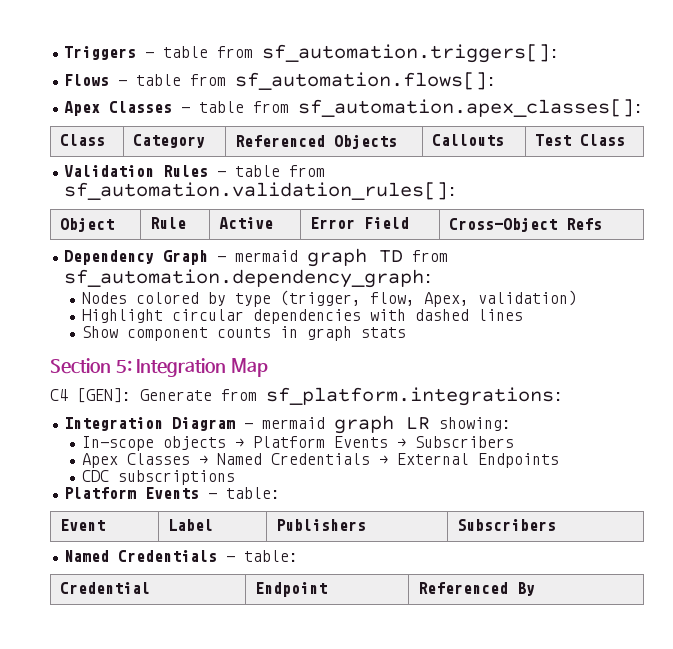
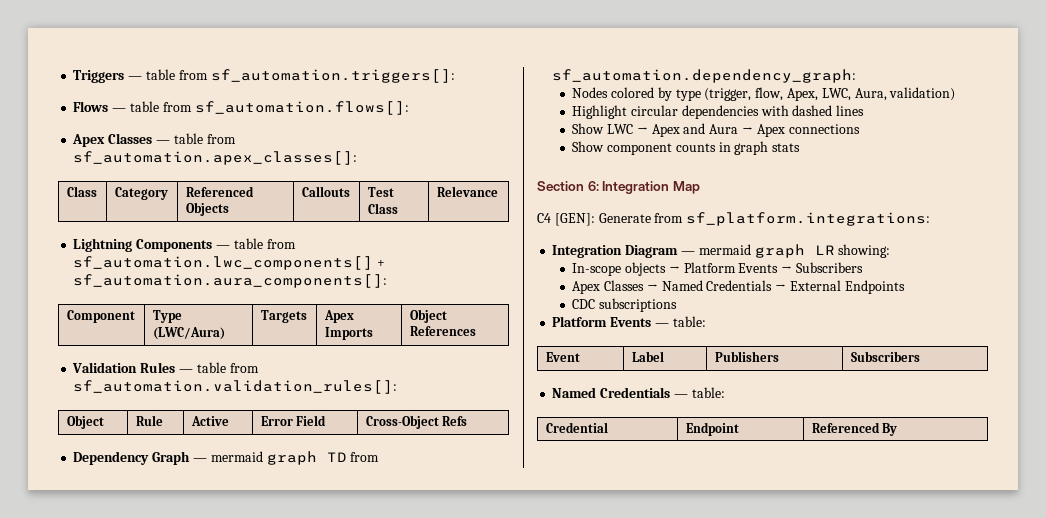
(626, 140) none -> [436,186,498,197] [73,238,296,252] [73,256,386,270] [73,274,388,288] [66,310,135,323] [152,310,182,323] [152,327,225,340] [260,310,307,323] [323,310,354,323] [324,327,373,340] [409,309,447,323] [409,326,476,336] | Relevance // Lightning Components — table from sf_automation.lwc_components[] + sf_automation.aura_components[]: // Component | Type (LWC/Aura) | Targets | Apex Imports | Object References
(469, 299) none -> [821,88,887,101] LWC, Aura,
(523, 315) none -> [572,123,860,137] // Show LWC → Apex and Aura → Apex connections
[115,360,132,373] 5: -> [587,181,599,191] 6:

